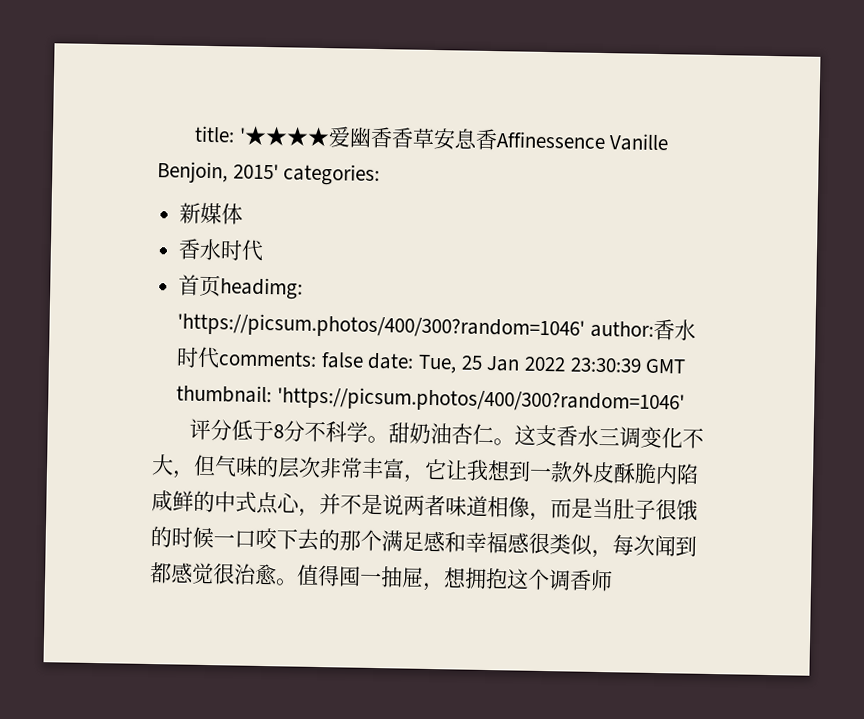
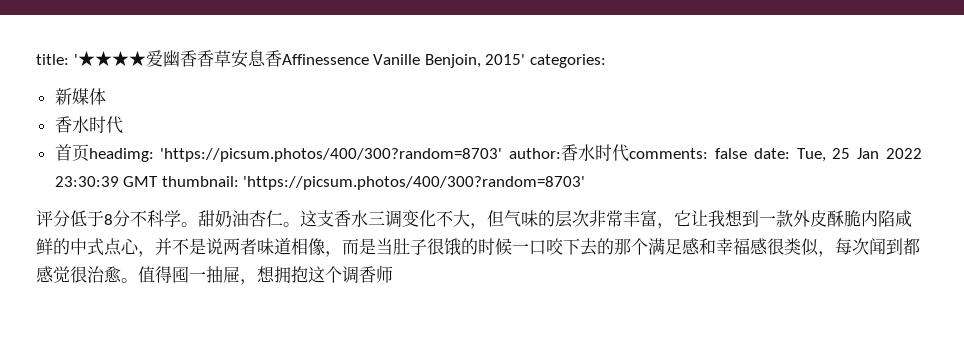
[177,312,586,341] 'https://picsum.photos/400/300?random=1046' -> [160,148,503,162] 'https://picsum.photos/400/300?random=8703'
[276,386,685,415] 'https://picsum.photos/400/300?random=1046' -> [243,176,586,190] 'https://picsum.photos/400/300?random=8703'

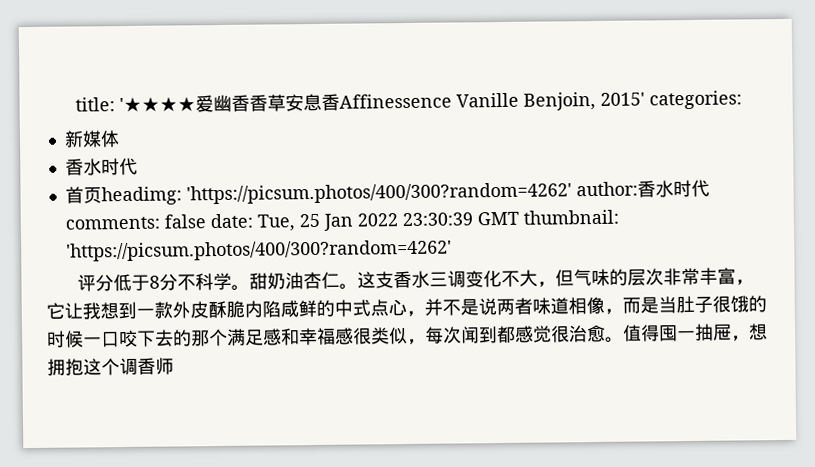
[160,148,503,162] 'https://picsum.photos/400/300?random=8703' -> [185,182,572,205] 'https://picsum.photos/400/300?random=4262'
[243,176,586,190] 'https://picsum.photos/400/300?random=8703' -> [65,239,452,262] 'https://picsum.photos/400/300?random=4262'

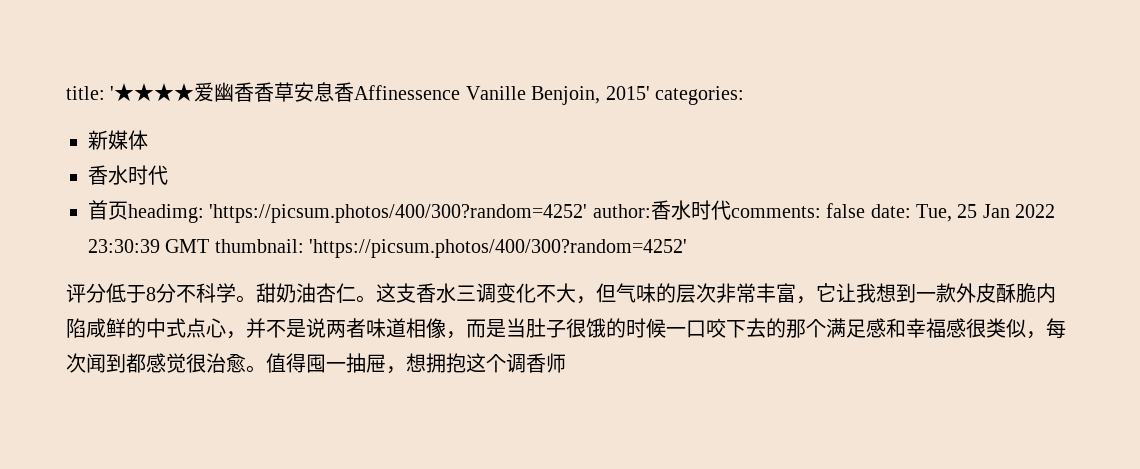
[185,182,572,205] 'https://picsum.photos/400/300?random=4262' -> [209,204,588,223] 'https://picsum.photos/400/300?random=4252'
[65,239,452,262] 'https://picsum.photos/400/300?random=4262' -> [309,239,688,258] 'https://picsum.photos/400/300?random=4252'

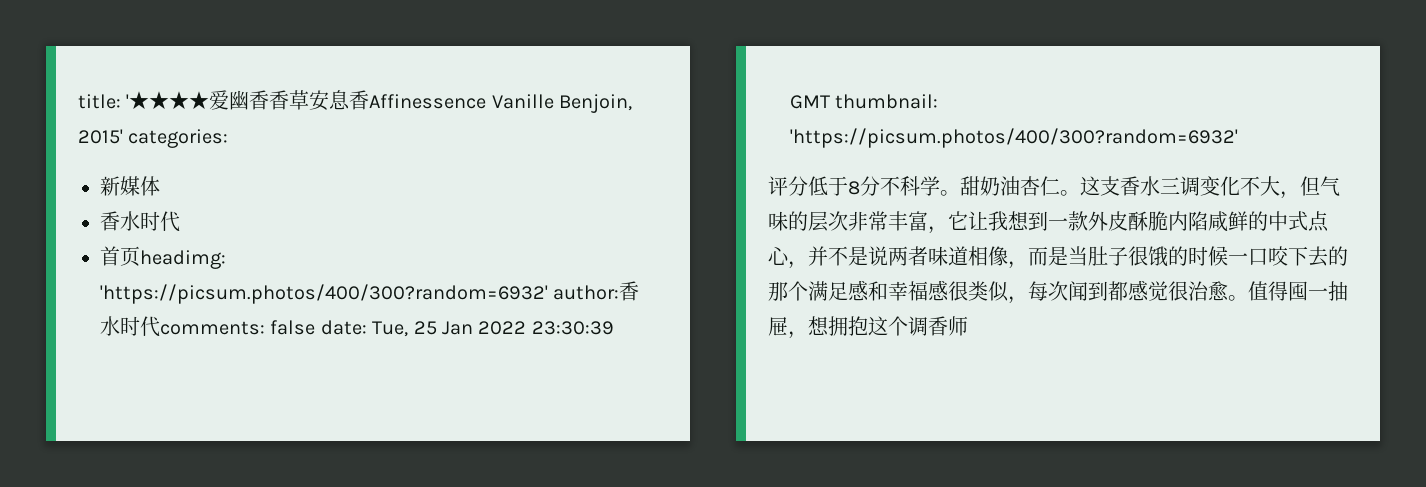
[209,204,588,223] 'https://picsum.photos/400/300?random=4252' -> [100,284,548,304] 'https://picsum.photos/400/300?random=6932'
[309,239,688,258] 'https://picsum.photos/400/300?random=4252' -> [790,128,1238,148] 'https://picsum.photos/400/300?random=6932'

